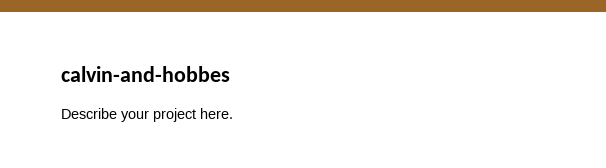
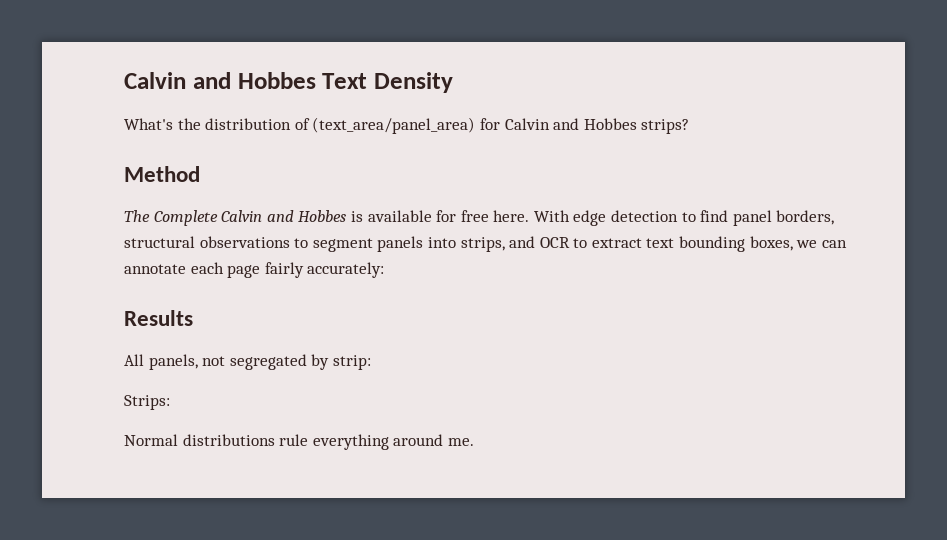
[61,66,230,82] [61,108,233,122] calvin-and-hobbes // Describe your project here. -> [124,72,453,93] [124,117,690,134] [124,166,200,182] [124,210,835,226] [124,236,847,252] [124,262,385,278] [124,310,193,326] [124,354,371,370] [124,395,170,410] [124,434,474,450] Calvin and Hobbes Text Density // What's the distribution of (text_area/panel_area) for Calvin and Hobbes strips? // Method // The Complete Calvin and Hobbes is available for free here. With edge detection to find panel borders, structural observations to segment panels into strips, and OCR to extract text bounding boxes, we can annotate each page fairly accurately: // Results // All panels, not segregated by strip: // Strips: // Normal distributions rule everything around me.

